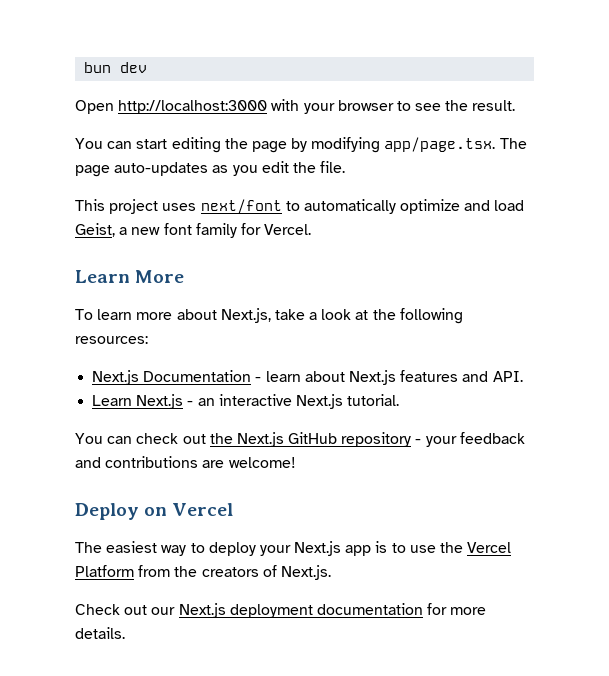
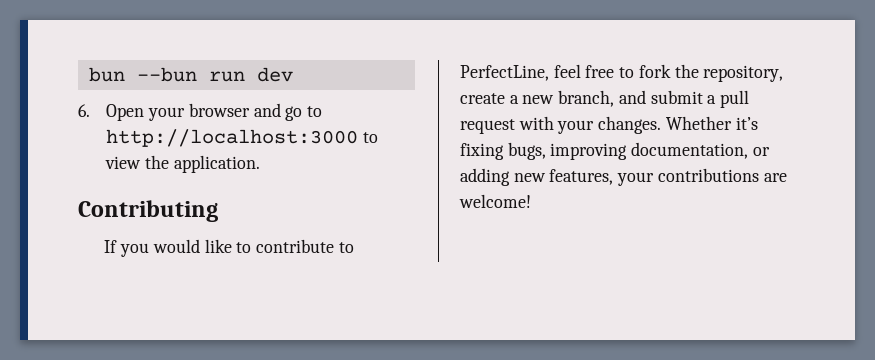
(112, 67) none -> [136,67,245,82] --bun run
[75,99,516,114] [75,137,527,153] [75,161,346,177] [75,199,525,214] [75,223,312,238] [75,270,185,283] [75,308,463,324] [75,336,148,344] [92,370,523,385] [92,394,400,409] [75,432,525,447] [75,456,296,468] [75,503,234,520] [75,541,512,556] [75,565,331,580] [75,603,487,618] [75,627,125,639] Open http://localhost:3000 with your browser to see the result. // You can start editing the page by modifying app/page.tsx. The page auto-updates as you edit the file. // This project uses next/font to automatically optimize and load Geist, a new font family for Vercel. // Learn More // To learn more about Next.js, take a look at the following resources: // Next.js Documentation - learn about Next.js features and API. // Learn Next.js - an interactive Next.js tutorial. // You can check out the Next.js GitHub repository - your feedback and contributions are welcome! // Deploy on Vercel // The easiest way to deploy your Next.js app is to use the Vercel Platform from the creators of Next.js. // Check out our Next.js deployment documentation for more details. -> [78,103,322,121] [106,129,379,147] [105,155,260,173] [78,200,218,222] [104,239,354,257] [460,64,784,82] [460,90,750,108] [460,116,758,134] [460,142,770,160] [460,168,787,186] [459,194,531,208] 6. Open your browser and go to http://localhost:3000 to view the application. // Contributing // If you would like to contribute to PerfectLine, feel free to fork the repository, create a new branch, and submit a pull request with your changes. Whether it’s fixing bugs, improving documentation, or adding new features, your contributions are welcome!

